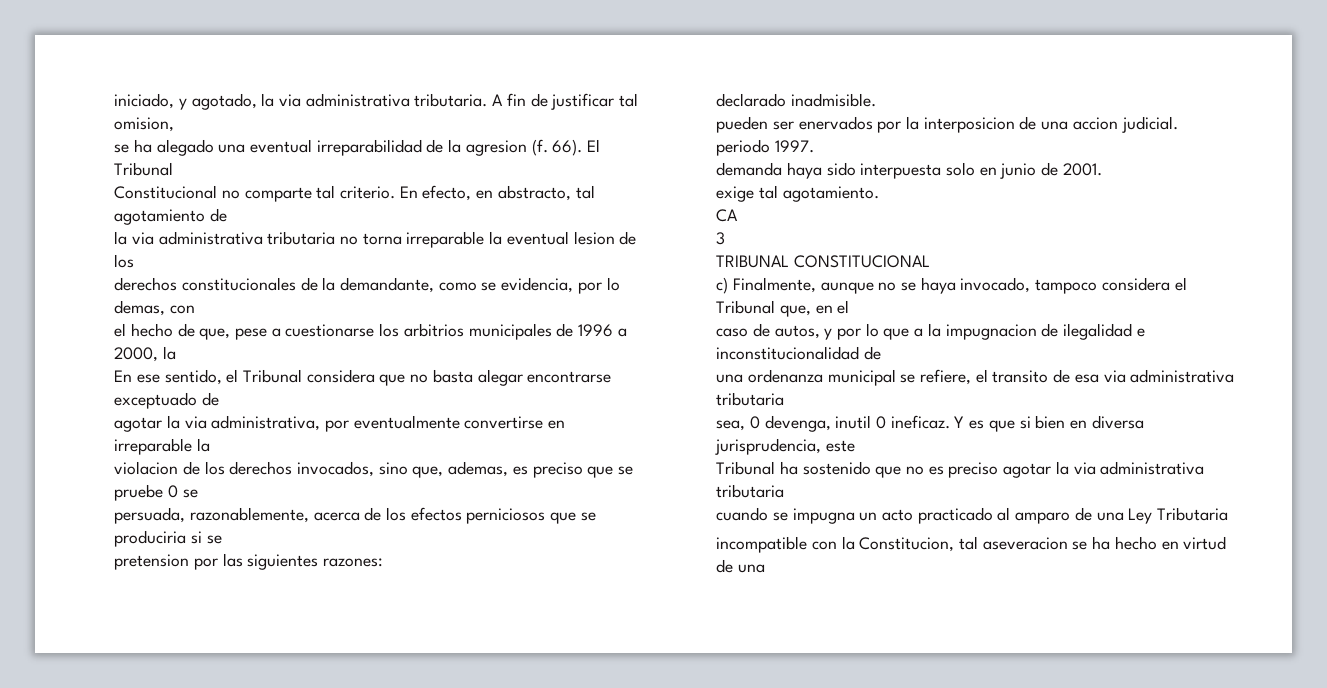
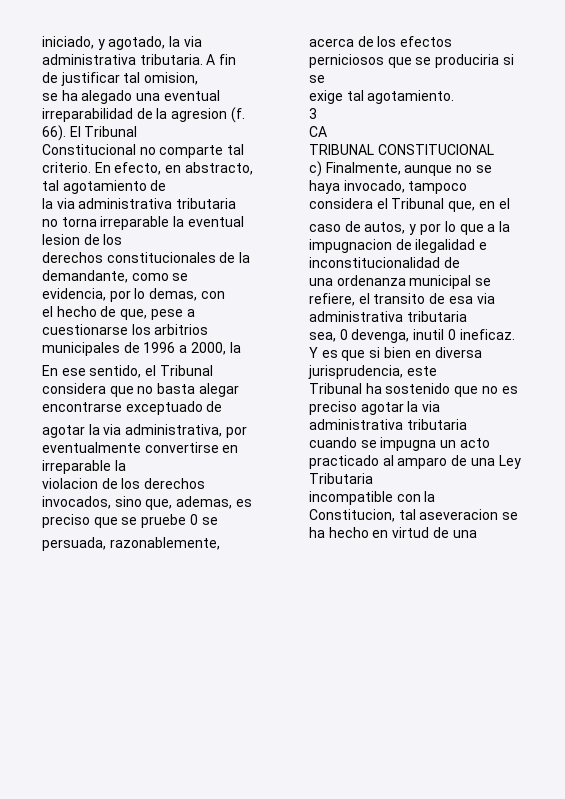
[114,553,383,570] [716,93,876,107] [716,116,1178,133] [716,139,814,156] [716,162,1102,179] // pretension por las siguientes razones: // declarado inadmisible. // pueden ser enervados por la interposicion de una accion judicial. // periodo 1997. // demanda haya sido interpuesta solo en junio de 2001. -> (325, 79) none
(879, 194) none -> [308,108,317,119] // 3
[716,232,726,245] // 3 -> (327, 131) none

